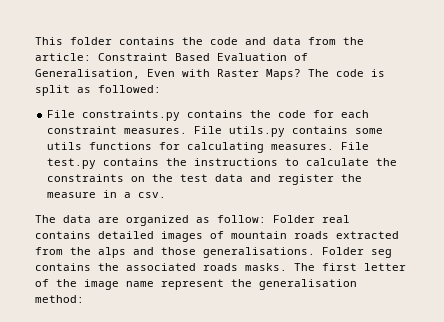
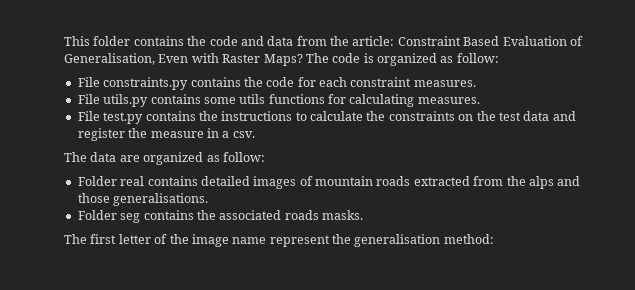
[35,85,161,96] split as followed: -> [377,53,499,66] organized as follow:
(188, 131) none -> (476, 83) //
(335, 147) none -> (480, 100) //
(266, 219) none -> (265, 157) //
(315, 252) none -> (209, 199) //
(287, 267) none -> (363, 215) //

